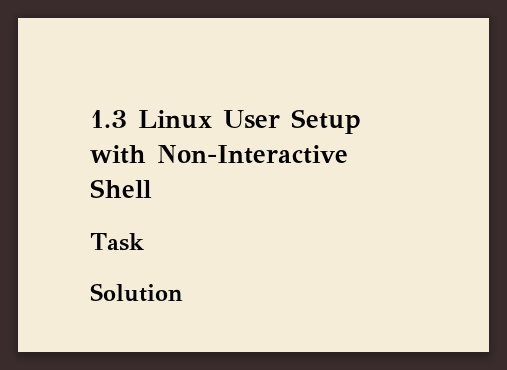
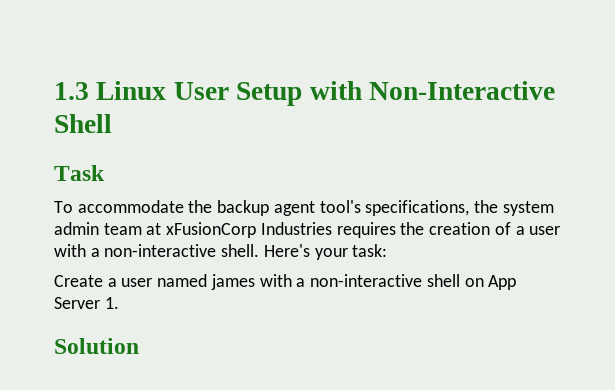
(144, 242) none -> [54,200,554,216] [54,222,561,238] [54,244,388,260] [54,274,517,290] [54,297,119,309] // To accommodate the backup agent tool's specifications, the system admin team at xFusionCorp Industries requires the creation of a user with a non-interactive shell. Here's your task: // Create a user named james with a non-interactive shell on App Server 1.

